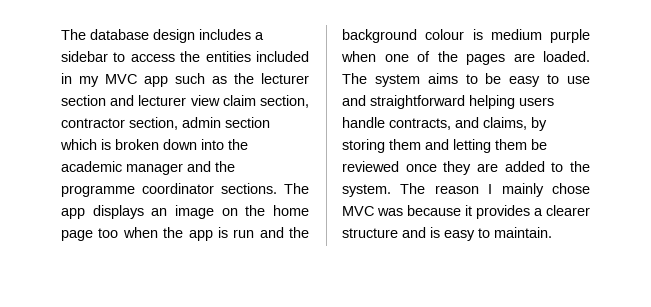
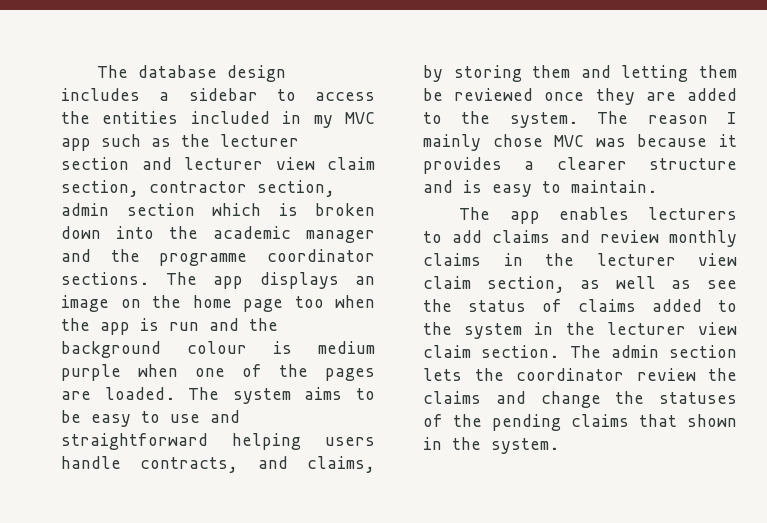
(552, 232) none -> [459,207,737,224] [423,230,737,247] [423,253,737,266] [423,276,737,293] [423,299,737,312] [423,322,737,339] [423,345,737,358] [423,368,737,381] [423,391,737,408] [423,414,737,431] [423,437,559,454] // The app enables lecturers to add claims and review monthly claims in the lecturer view claim section, as well as see the status of claims added to the system in the lecturer view claim section. The admin section lets the coordinator review the claims and change the statuses of the pending claims that shown in the system.

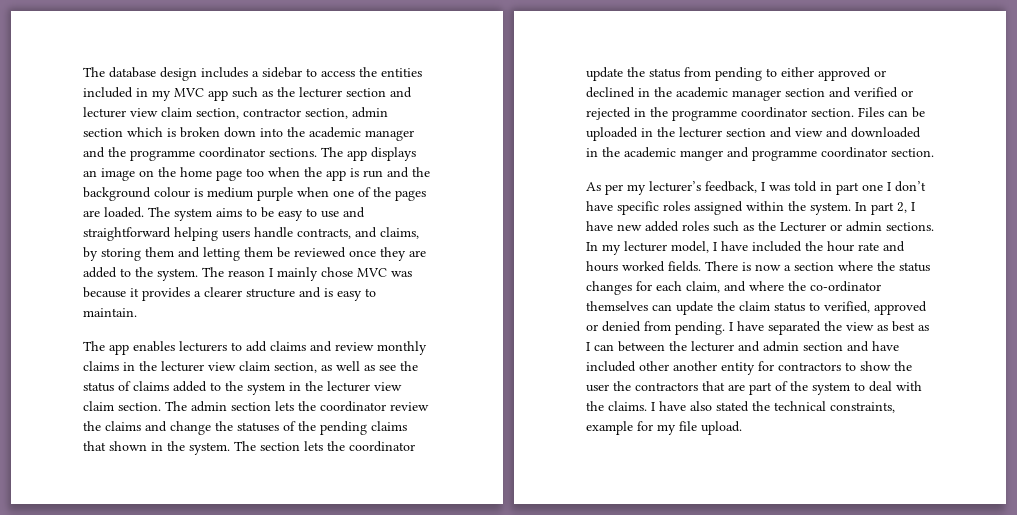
(559, 446) none -> [234,441,415,452] [586,67,886,81] [586,87,913,101] [586,107,925,121] [586,127,921,141] [586,147,934,161] [586,181,926,195] [586,201,915,215] [586,221,934,232] [586,241,905,255] [586,261,930,272] [586,281,881,295] [586,301,927,315] [586,321,929,335] [586,341,899,352] [586,361,912,375] [586,381,922,395] [586,401,895,413] [586,421,742,435] The section lets the coordinator update the status from pending to either approved or declined in the academic manager section and verified or rejected in the programme coordinator section. Files can be uploaded in the lecturer section and view and downloaded in the academic manger and programme coordinator section. // As per my lecturer’s feedback, I was told in part one I don’t have specific roles assigned within the system. In part 2, I have new added roles such as the Lecturer or admin sections. In my lecturer model, I have included the hour rate and hours worked fields. There is now a section where the status changes for each claim, and where the co-ordinator themselves can update the claim status to verified, approved or denied from pending. I have separated the view as best as I can between the lecturer and admin section and have included other another entity for contractors to show the user the contractors that are part of the system to deal with the claims. I have also stated the technical constraints, example for my file upload.

